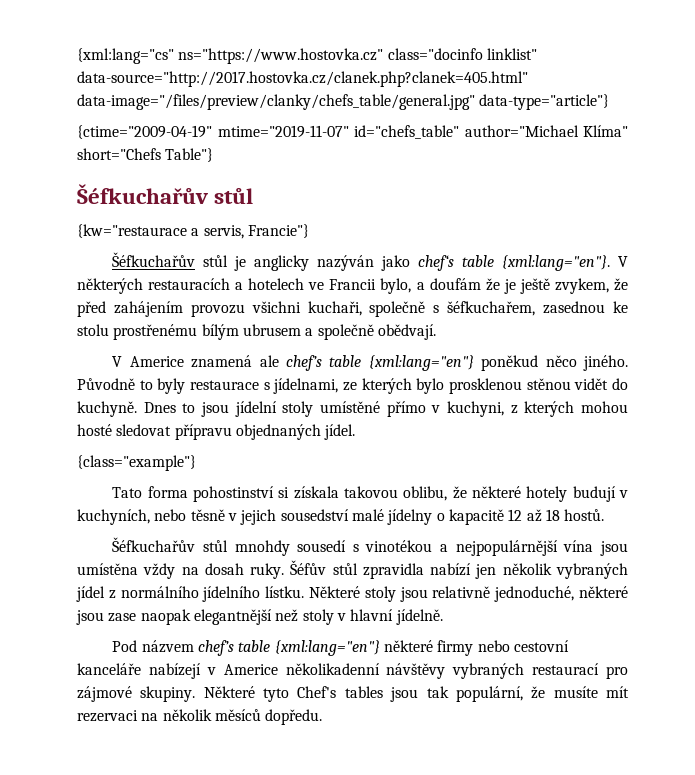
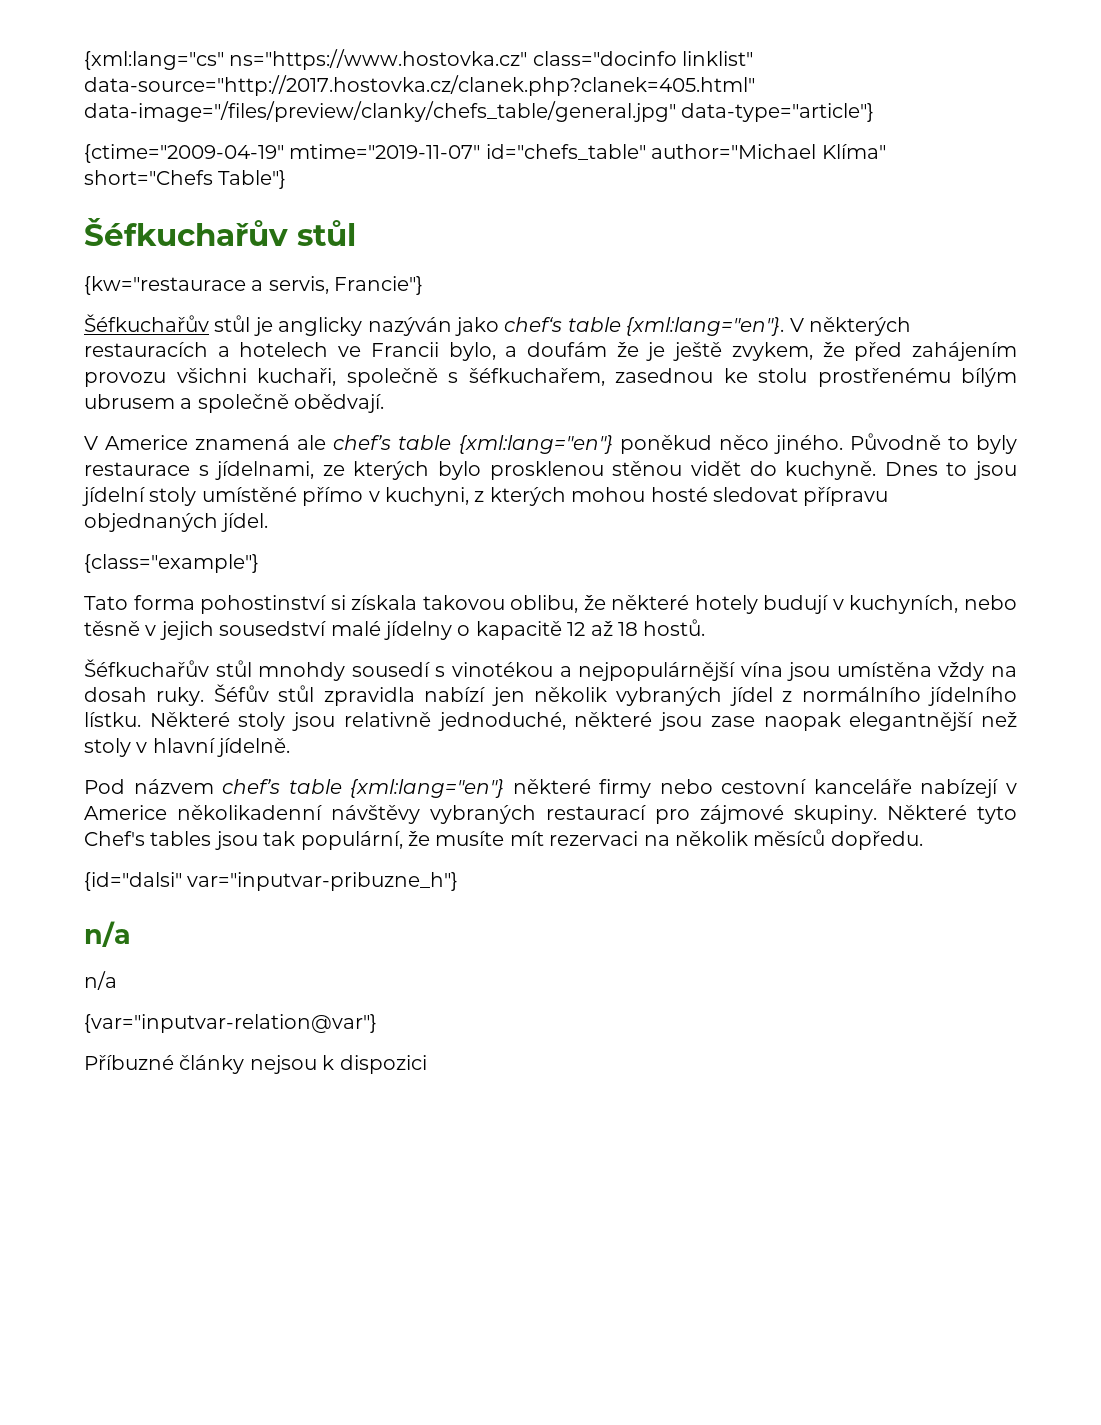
(323, 717) none -> [84,872,459,891] [84,921,131,947] [84,971,117,990] [84,1014,377,1033] [84,1055,427,1074] // {id="dalsi" var="inputvar-pribuzne_h"} // n/a // n/a // {var="inputvar-relation@var"} // Příbuzné články nejsou k dispozici

